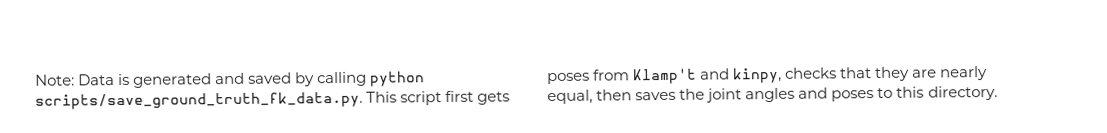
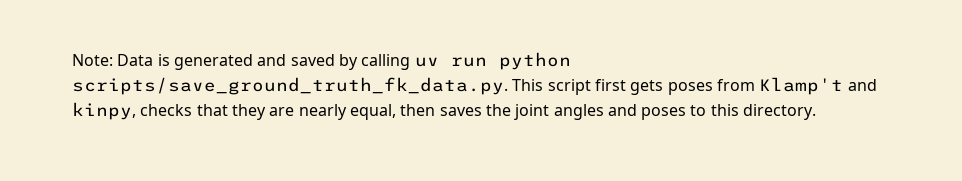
(368, 79) none -> [414,57,487,67] uv run

